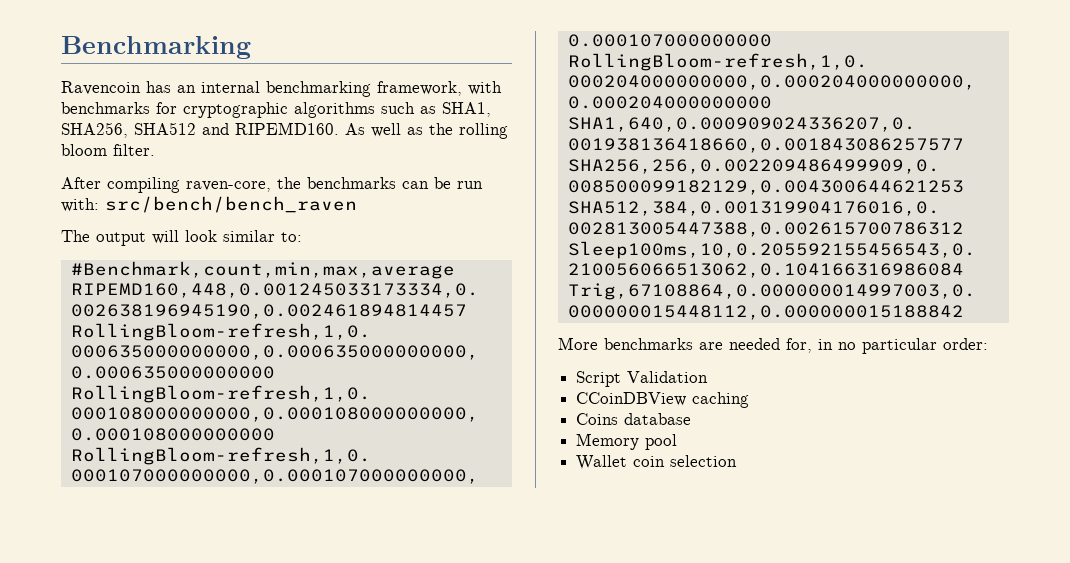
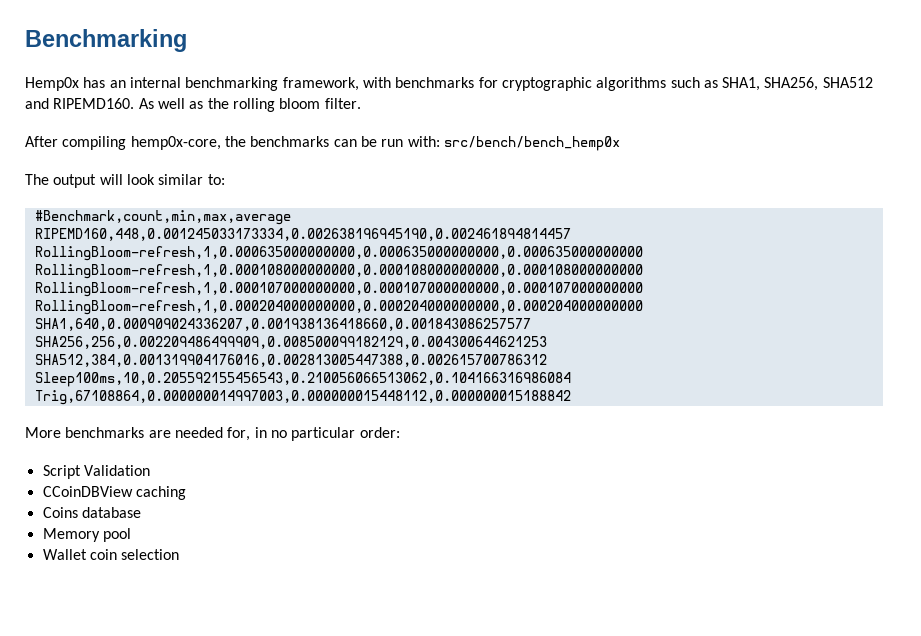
[61,81,141,95] Ravencoin -> [25,77,79,91] Hemp0x
[186,181,271,192] raven-core, -> [130,136,221,150] hemp0x-core,
[105,196,357,213] src/bench/bench_raven -> [443,136,620,151] src/bench/bench_hemp0x

